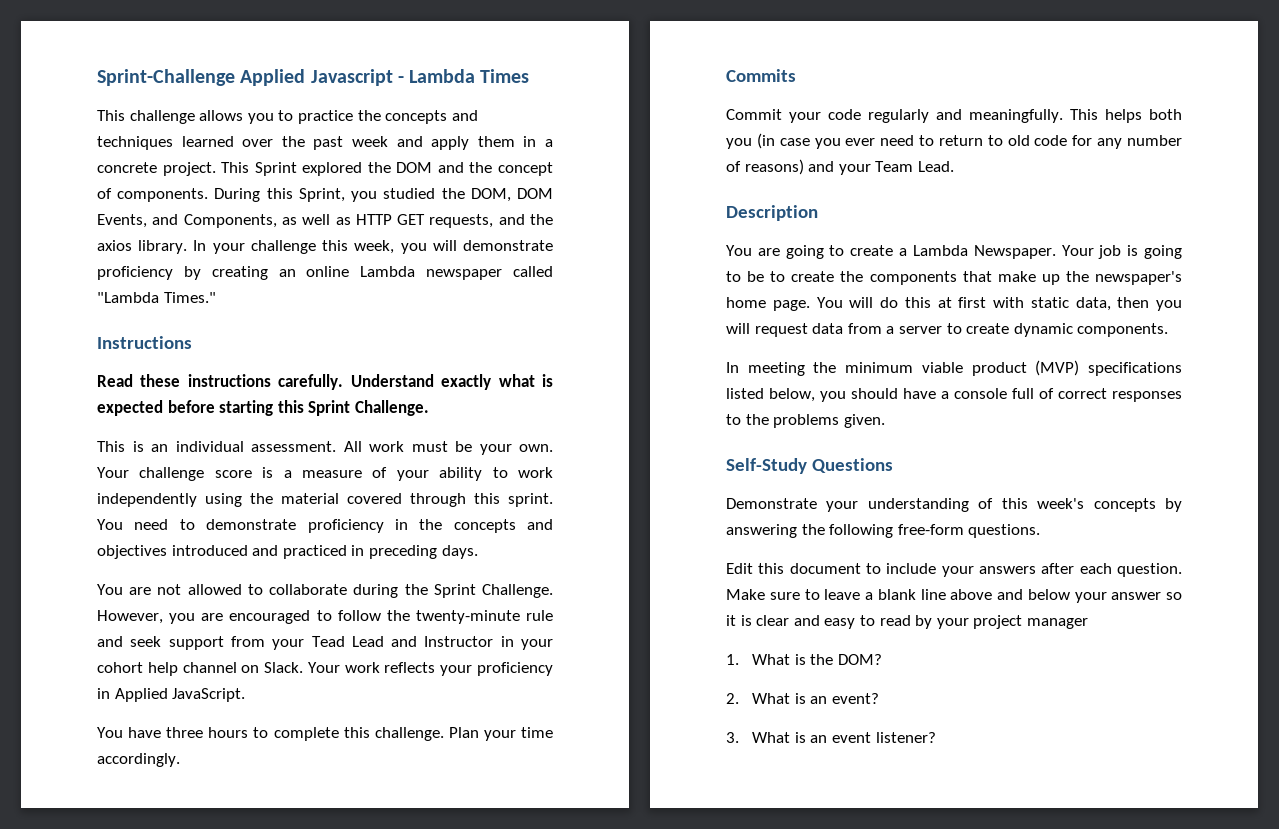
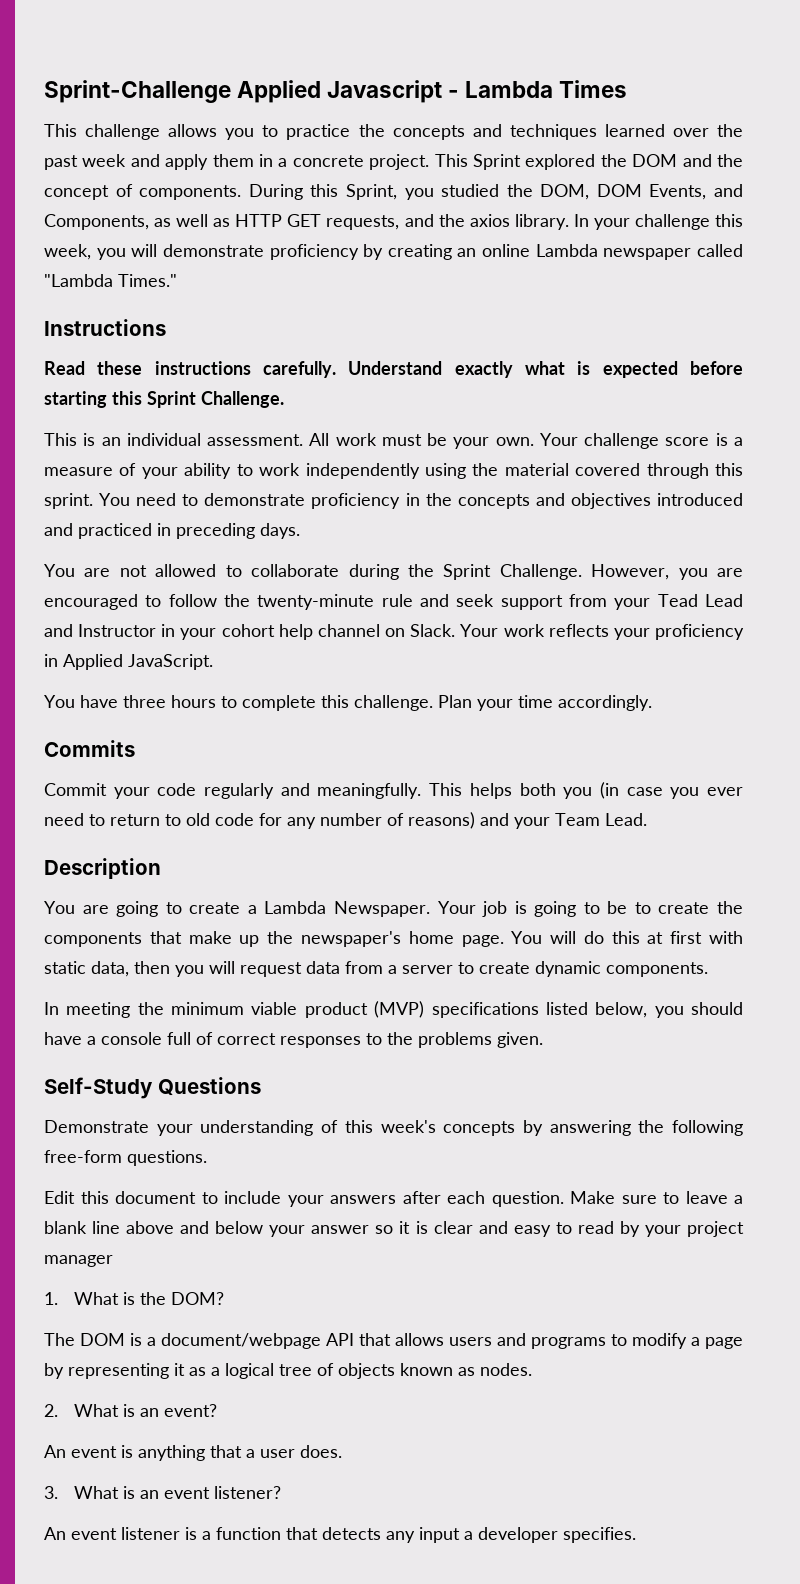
(883, 659) none -> [44,1333,743,1349] [44,1363,532,1379] // The DOM is a document/webpage API that allows users and programs to modify a page by representing it as a logical tree of objects known as nodes.
(880, 698) none -> [44,1445,342,1461] // An event is anything that a user does.
(936, 737) none -> [44,1527,636,1543] // An event listener is a function that detects any input a developer specifies.

